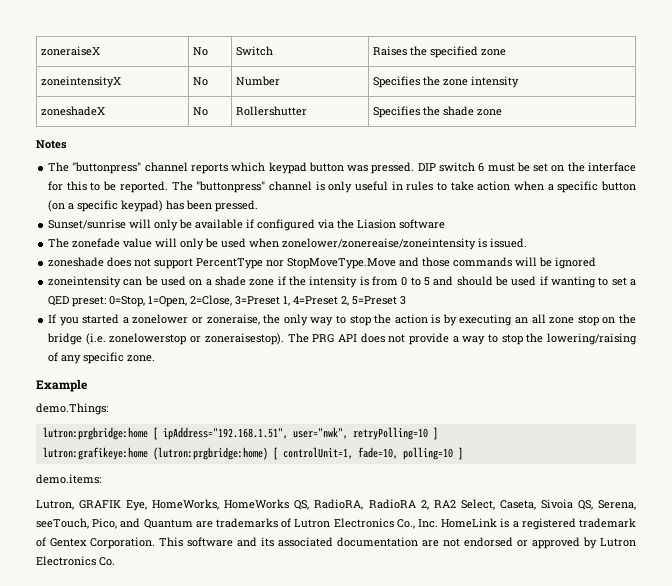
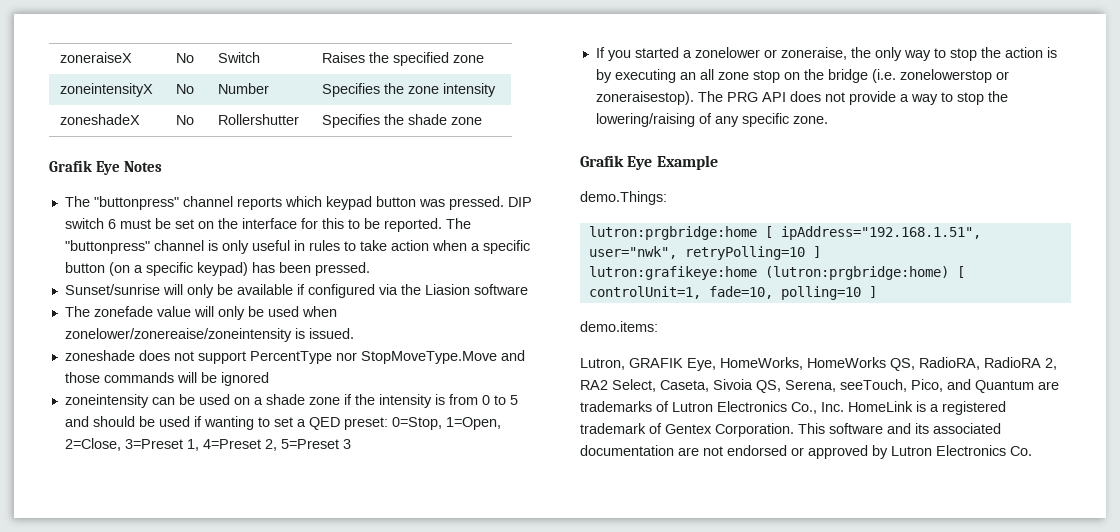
(502, 112) none -> [49,160,120,175] Grafik Eye
(156, 358) none -> [580,155,653,170] Grafik Eye

